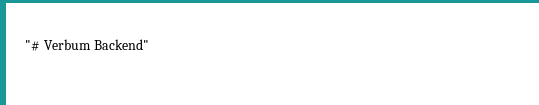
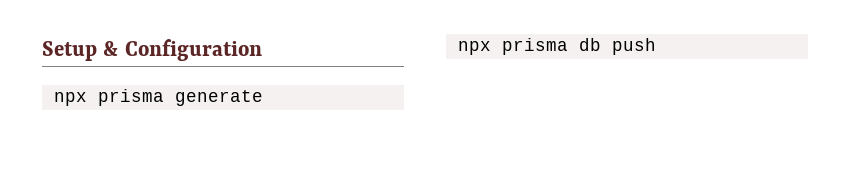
[25,39,149,51] "# Verbum Backend" -> [42,39,262,61] [54,89,263,106] [458,38,656,55] Setup & Configuration // npx prisma generate // npx prisma db push

